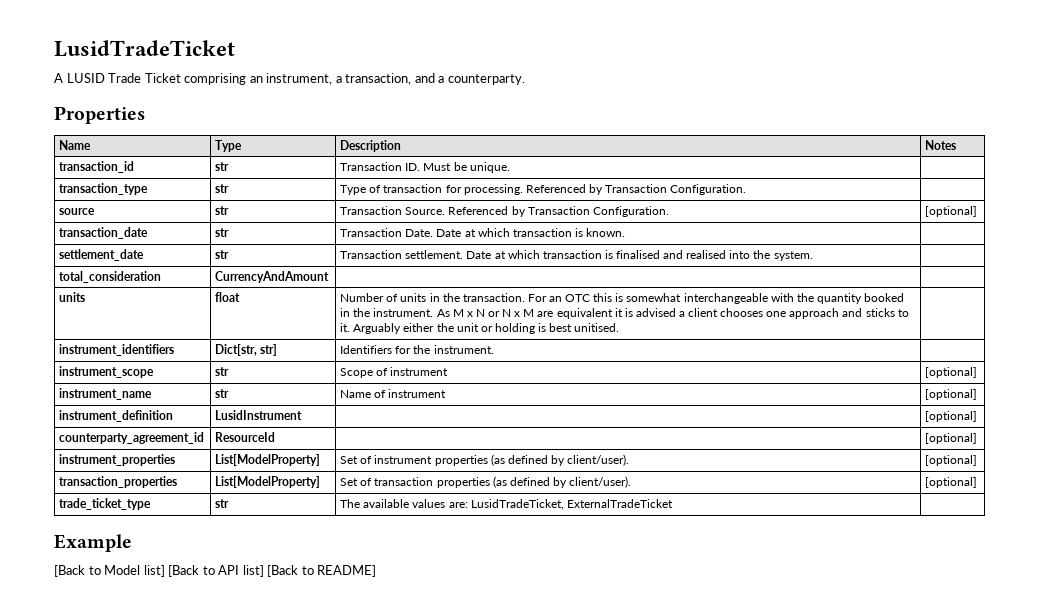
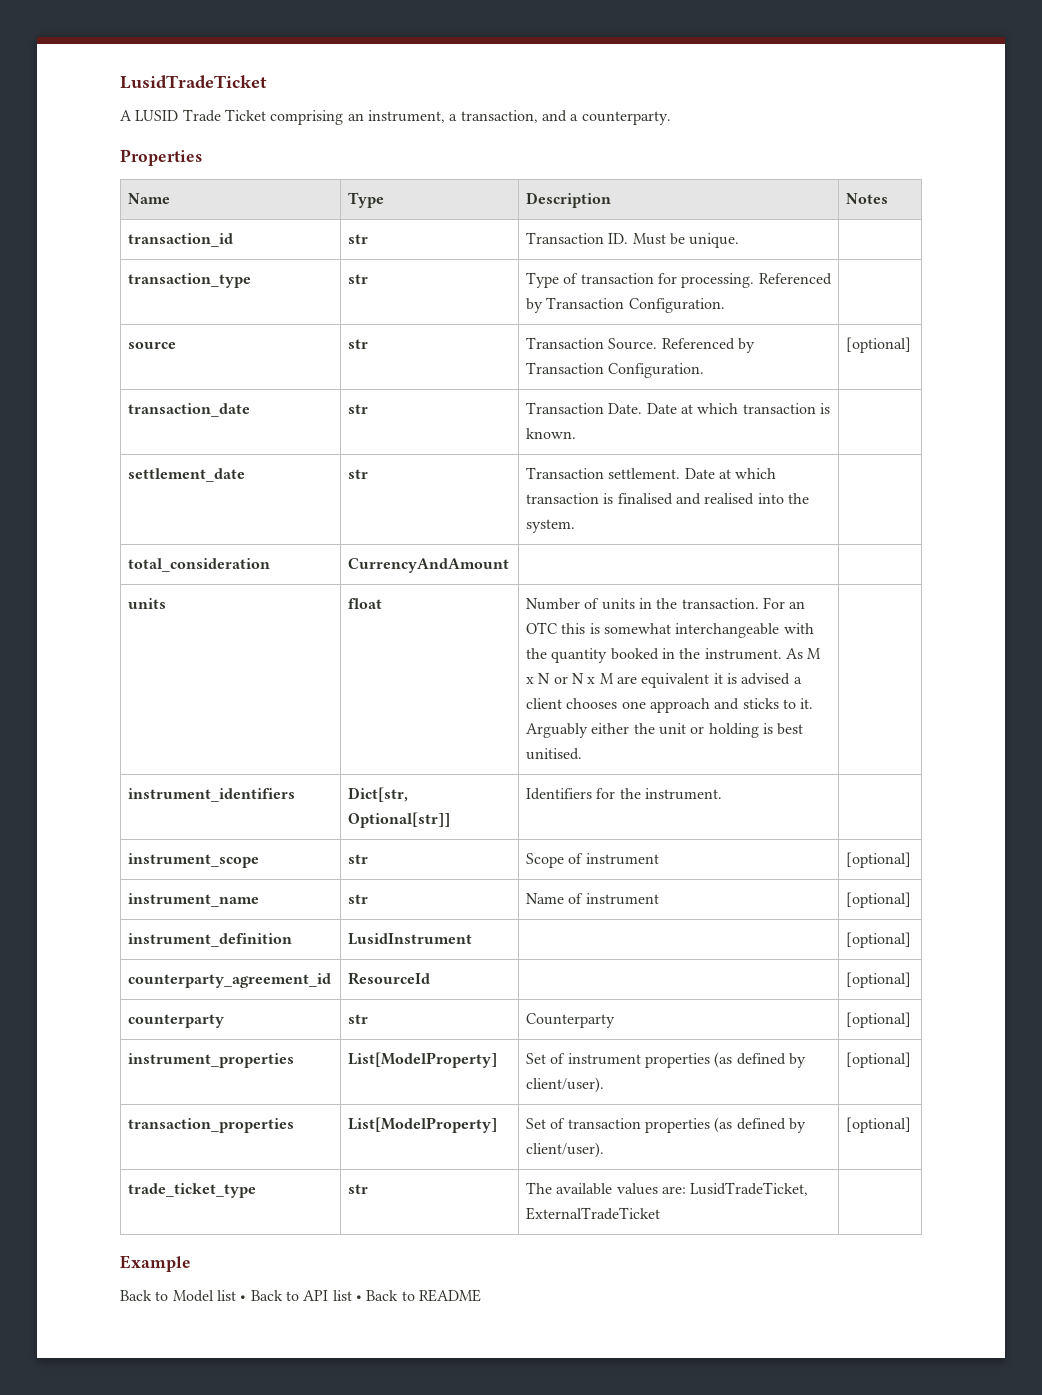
[260,344,278,356] str] -> [348,812,451,828] Optional[str]]
(978, 438) none -> [128,1014,225,1028] [348,1014,369,1024] [526,1013,616,1028] [846,1012,912,1028] // counterparty | str | Counterparty | [optional]
[54,565,85,577] [Back -> [120,1290,152,1301] Back
[143,565,377,577] list] [Back to API list] [Back to README] -> [216,1289,481,1302] list • Back to API list • Back to README

